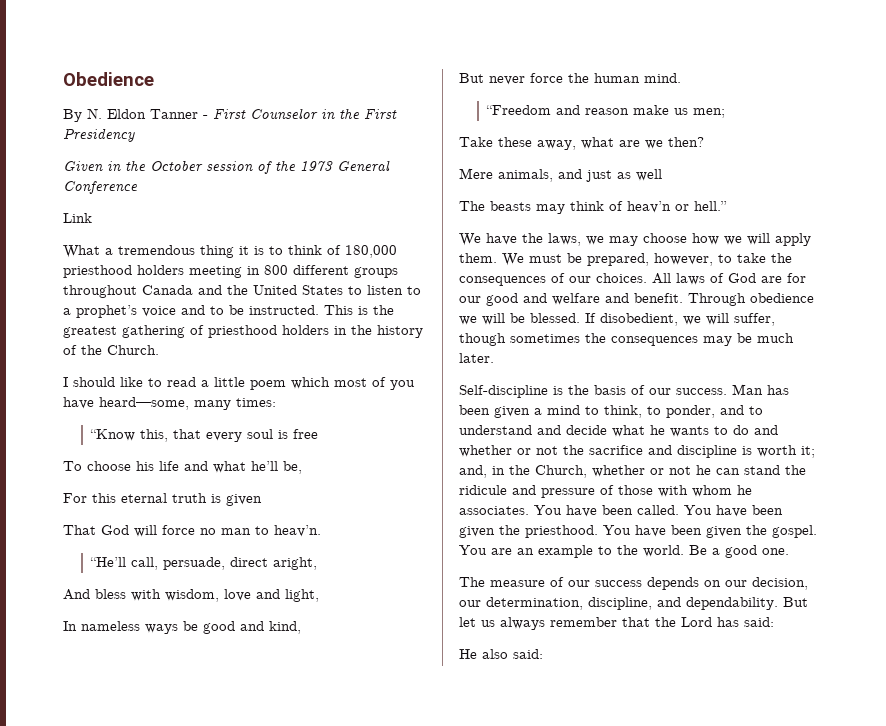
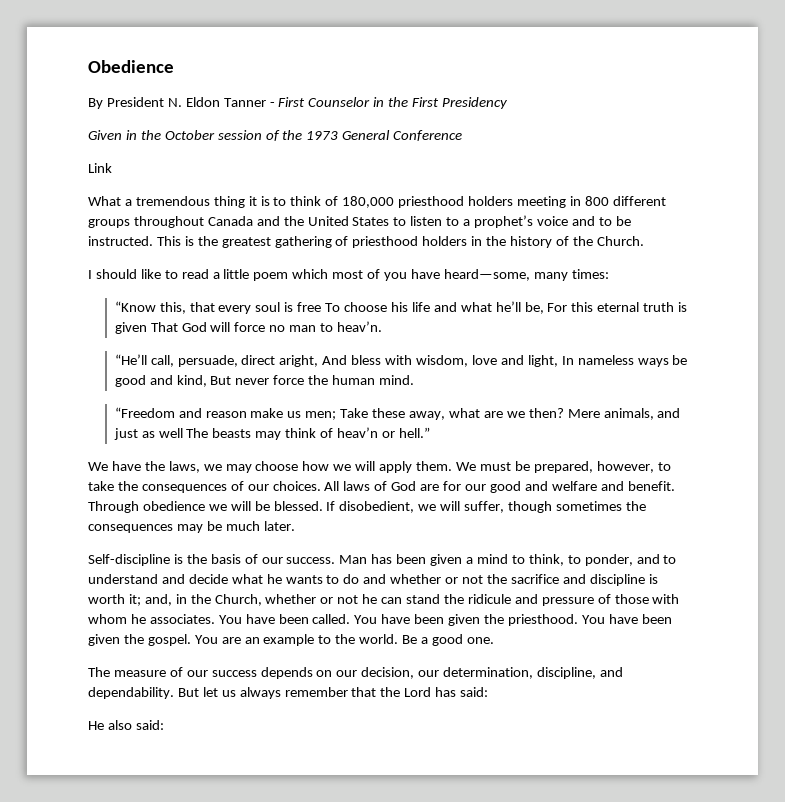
(82, 115) none -> [106,97,164,107] President
(319, 434) // -> (322, 307) none
(302, 467) // -> (544, 308) none
(262, 500) // -> (147, 328) none
(318, 563) // -> (319, 361) none
(319, 595) // -> (558, 361) none
(301, 627) // -> (207, 381) none
(726, 113) // -> (337, 415) none
(704, 142) // -> (564, 413) none
(662, 175) // -> (183, 433) none

